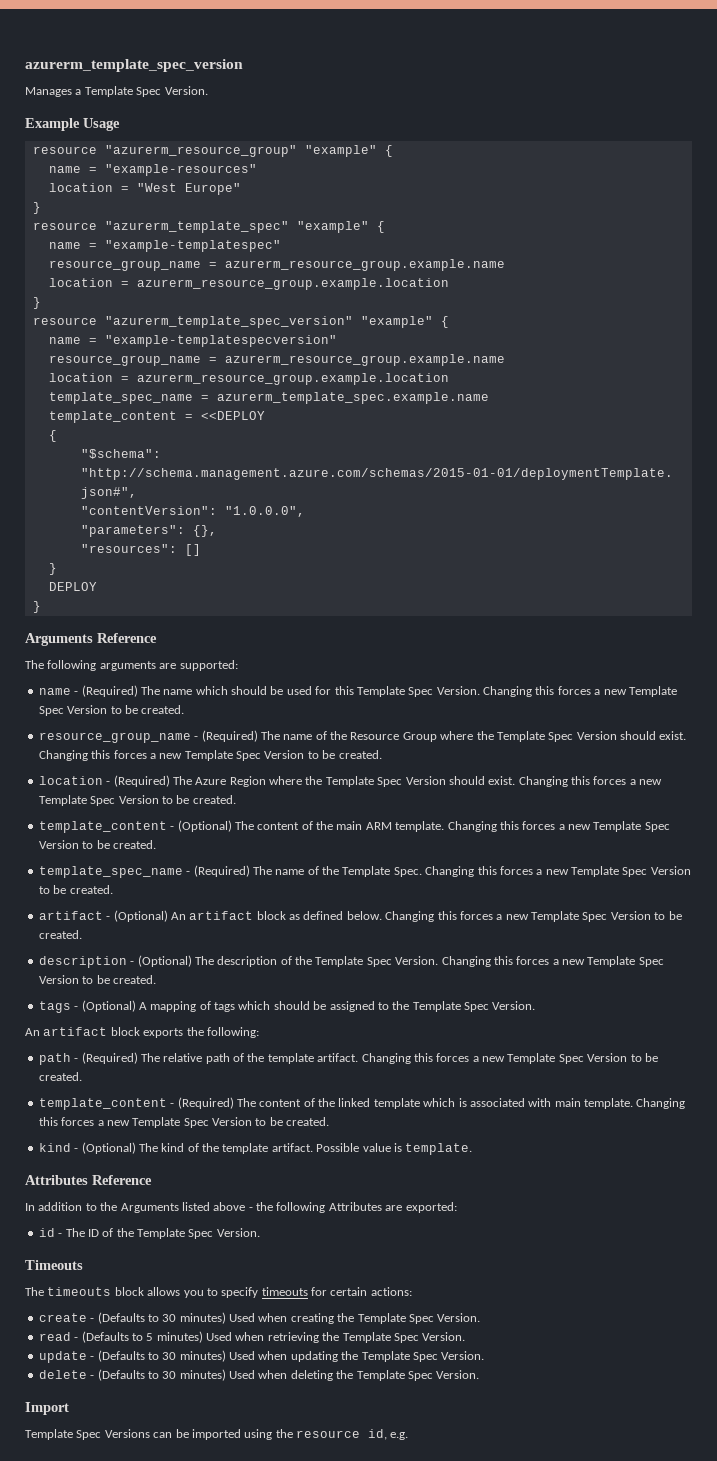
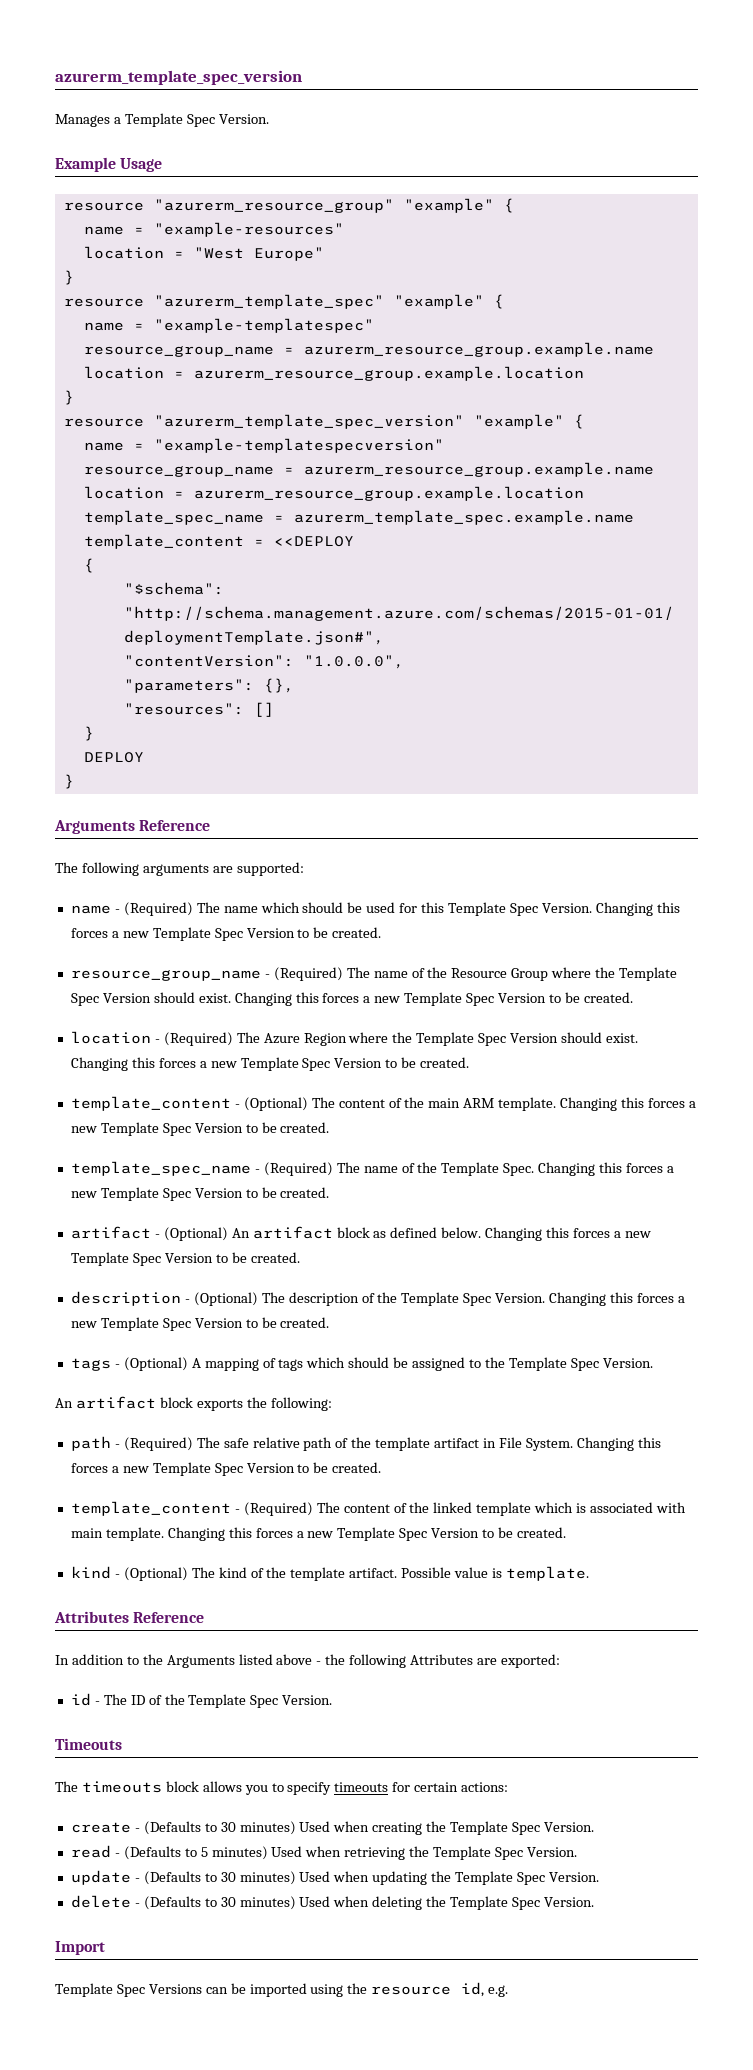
(160, 1057) none -> [223,1438,249,1448] safe
[317,1053,359,1062] artifact. -> [434,1437,573,1451] artifact in File System.

